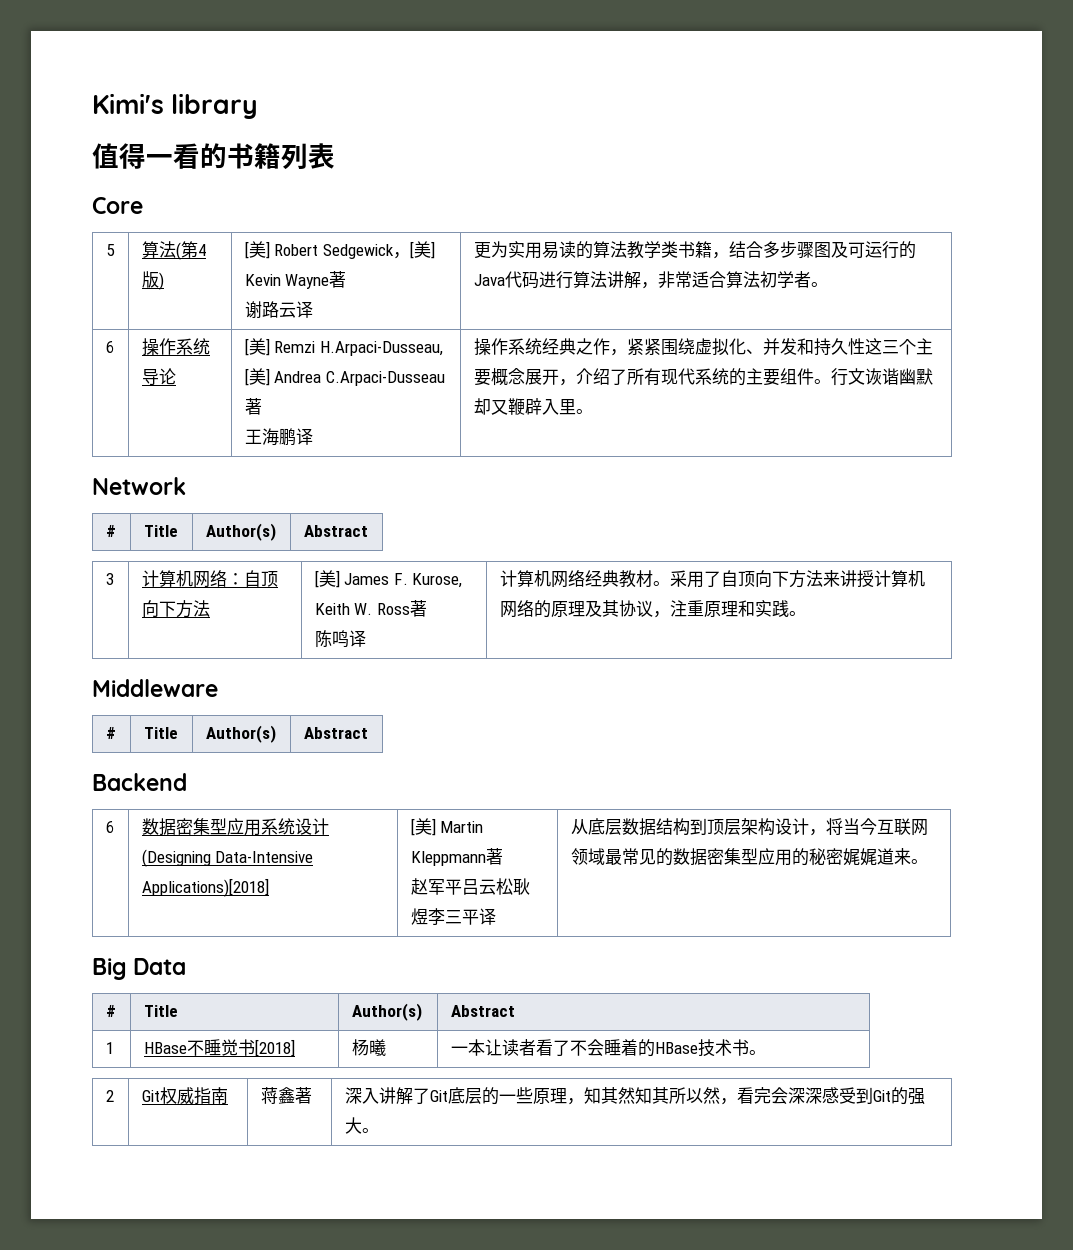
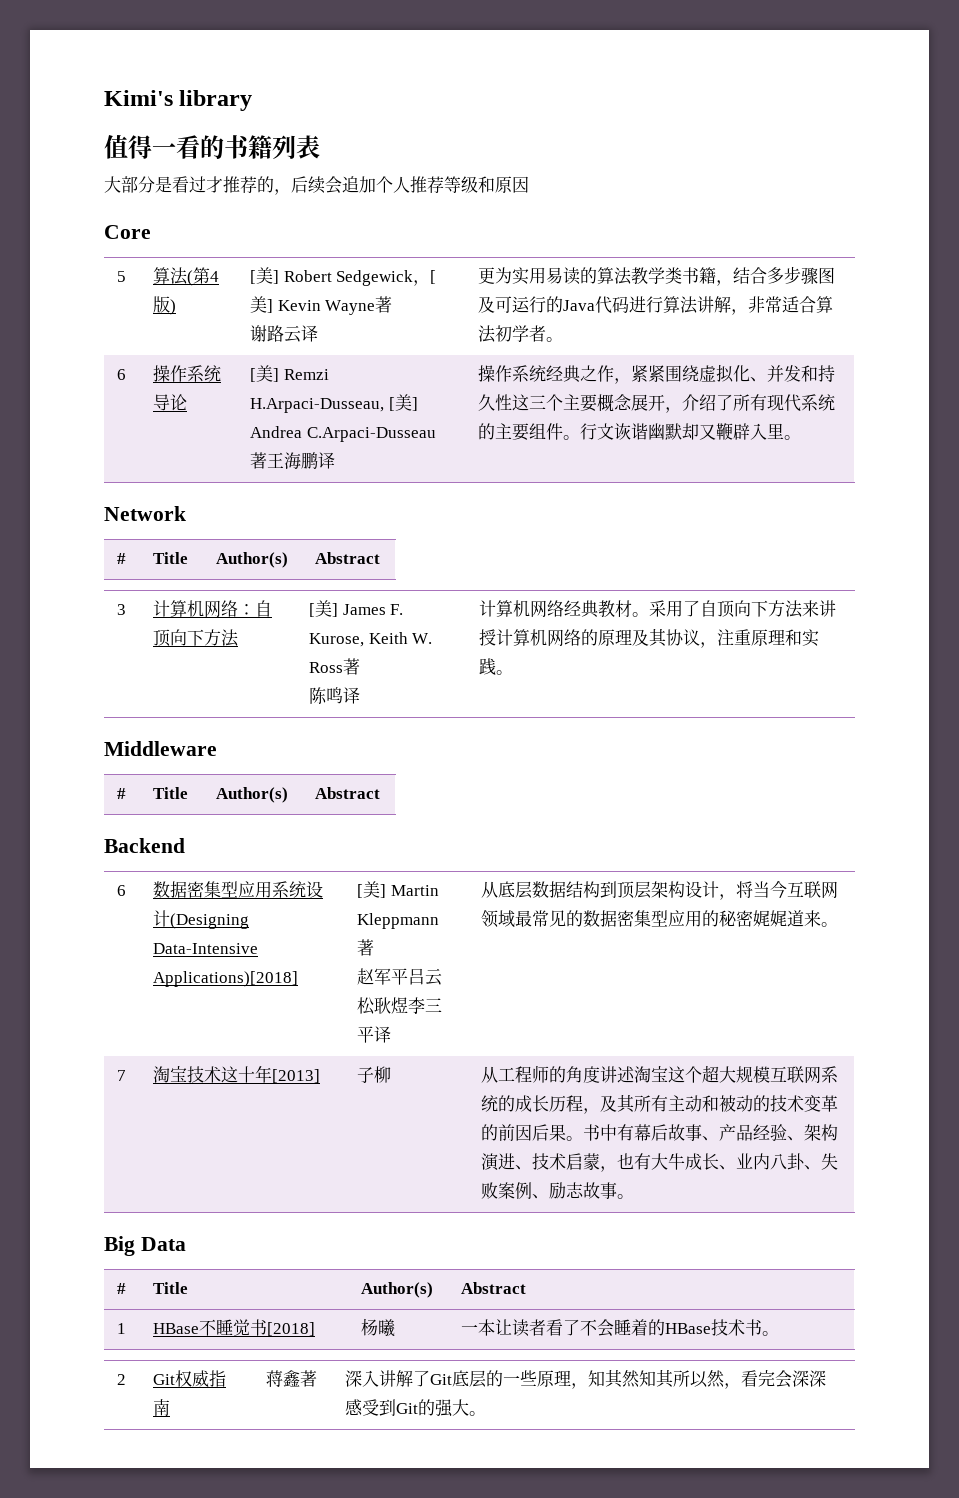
(335, 156) none -> [104,176,529,195] // 大部分是看过才推荐的，后续会追加个人推荐等级和原因
(262, 406) // -> (268, 460) none
(928, 861) none -> [117,1070,127,1081] [153,1065,321,1083] [357,1066,392,1083] [481,1065,839,1084] [481,1094,839,1114] [481,1124,839,1141] [481,1153,839,1172] [481,1182,635,1199] // 7 | 淘宝技术这十年[2013] | 子柳 | 从工程师的角度讲述淘宝这个超大规模互联网系统的成长历程，及其所有主动和被动的技术变革的前因后果。书中有幕后故事、产品经验、架构演进、技术启蒙，也有大牛成长、业内八卦、失败案例、励志故事。

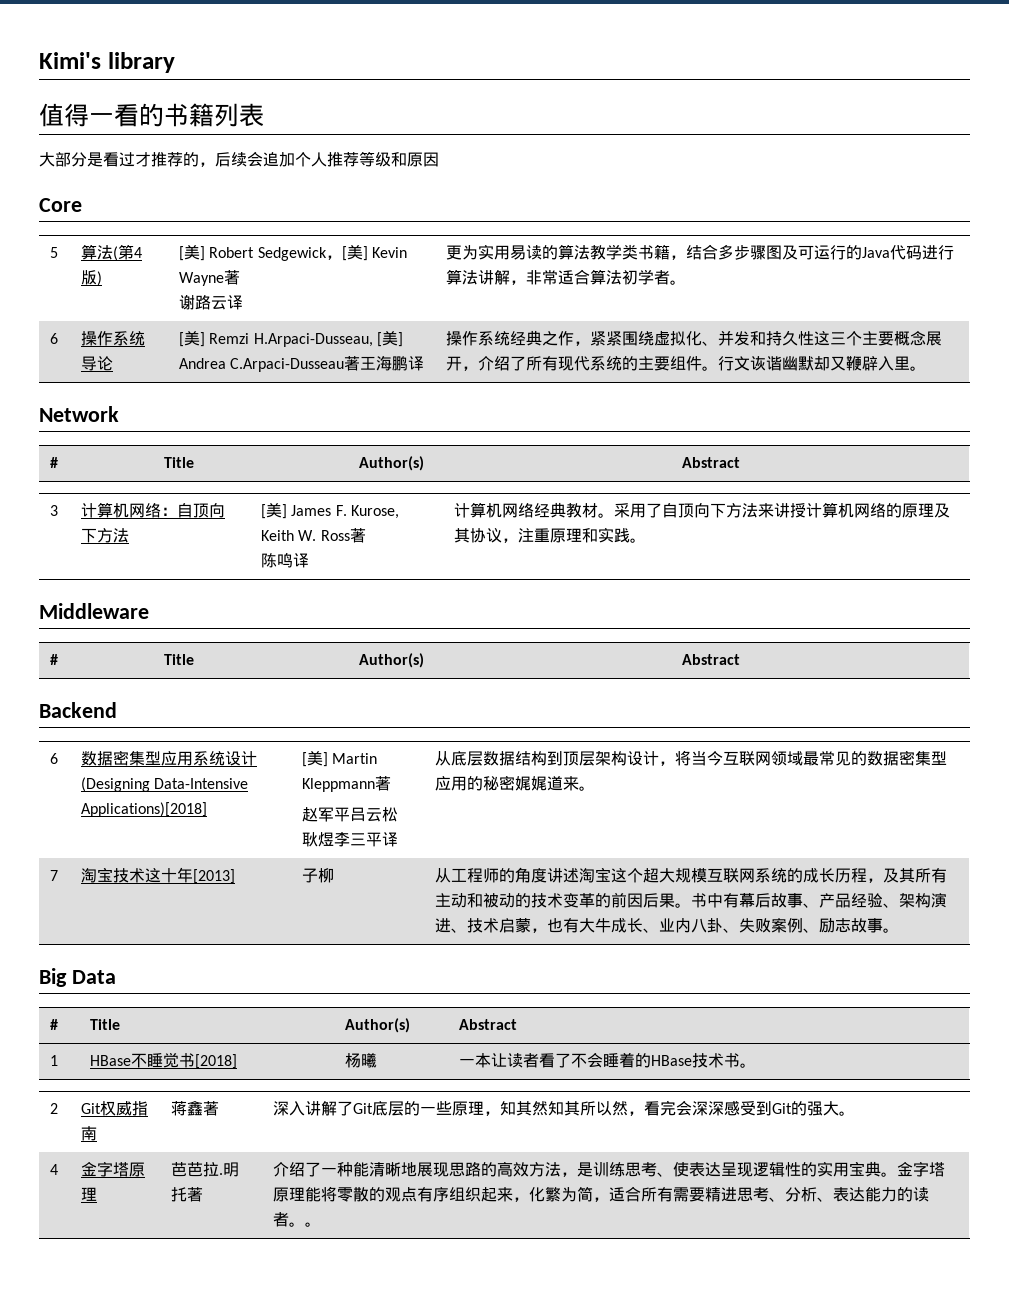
(487, 1413) none -> [50,1164,59,1175] [81,1161,146,1177] [81,1187,98,1201] [171,1162,240,1177] [171,1187,204,1202] [273,1161,946,1177] [273,1186,930,1202] [273,1212,322,1227] // 4 | 金字塔原理 | 芭芭拉.明托著 | 介绍了一种能清晰地展现思路的高效方法，是训练思考、使表达呈现逻辑性的实用宝典。金字塔原理能将零散的观点有序组织起来，化繁为简，适合所有需要精进思考、分析、表达能力的读者。。

